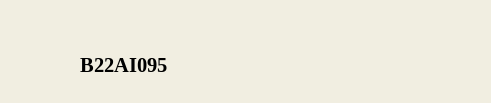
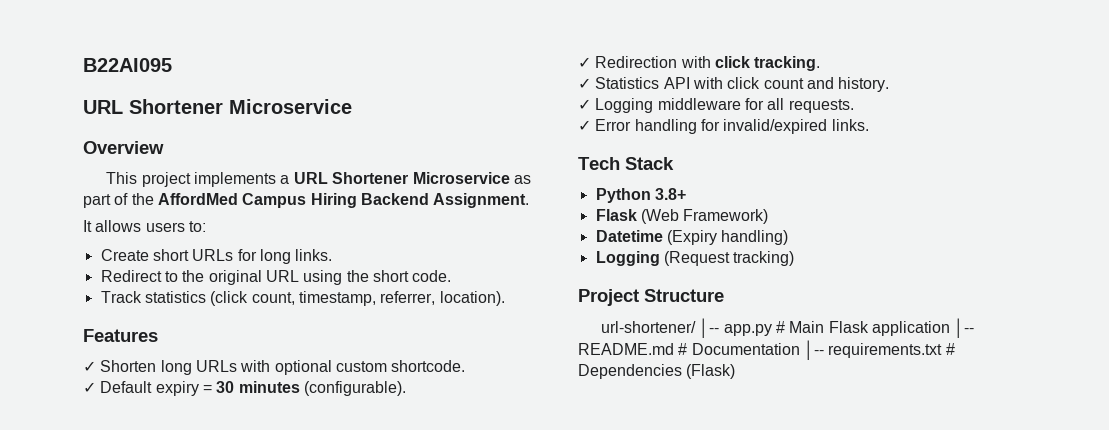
(167, 65) none -> [83,99,352,114] [83,141,164,154] [106,172,531,187] [83,193,530,208] [83,220,206,232] [100,249,333,264] [100,270,452,285] [100,291,505,306] [83,329,158,342] [83,360,466,375] [83,381,406,396] [578,56,821,71] [578,77,890,92] [578,98,854,113] [578,119,869,134] [578,157,674,170] [595,188,686,203] [595,209,769,224] [595,230,789,245] [595,251,795,266] [578,289,724,306] [601,318,975,338] [578,340,955,360] [578,364,736,379] // URL Shortener Microservice // Overview // This project implements a URL Shortener Microservice as part of the AffordMed Campus Hiring Backend Assignment. // It allows users to: // Create short URLs for long links. // Redirect to the original URL using the short code. // Track statistics (click count, timestamp, referrer, location). // Features // ✓ Shorten long URLs with optional custom shortcode. // ✓ Default expiry = 30 minutes (configurable). // ✓ Redirection with click tracking. // ✓ Statistics API with click count and history. // ✓ Logging middleware for all requests. // ✓ Error handling for invalid/expired links. // Tech Stack // Python 3.8+ // Flask (Web Framework) // Datetime (Expiry handling) // Logging (Request tracking) // Project Structure // url-shortener/ │-- app.py # Main Flask application │-- README.md # Documentation │-- requirements.txt # Dependencies (Flask)

